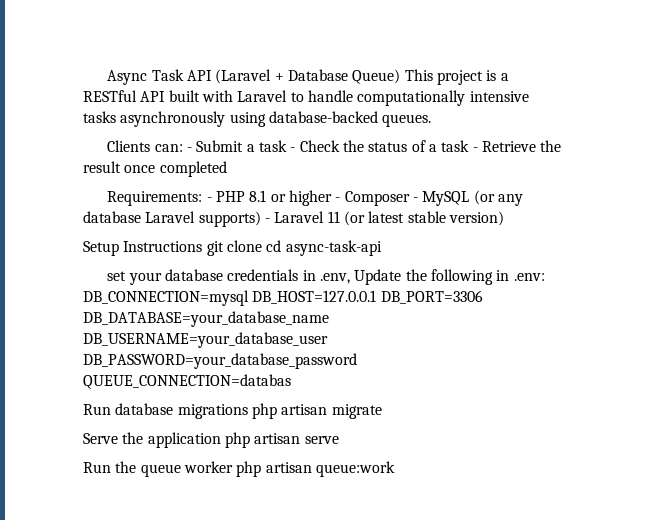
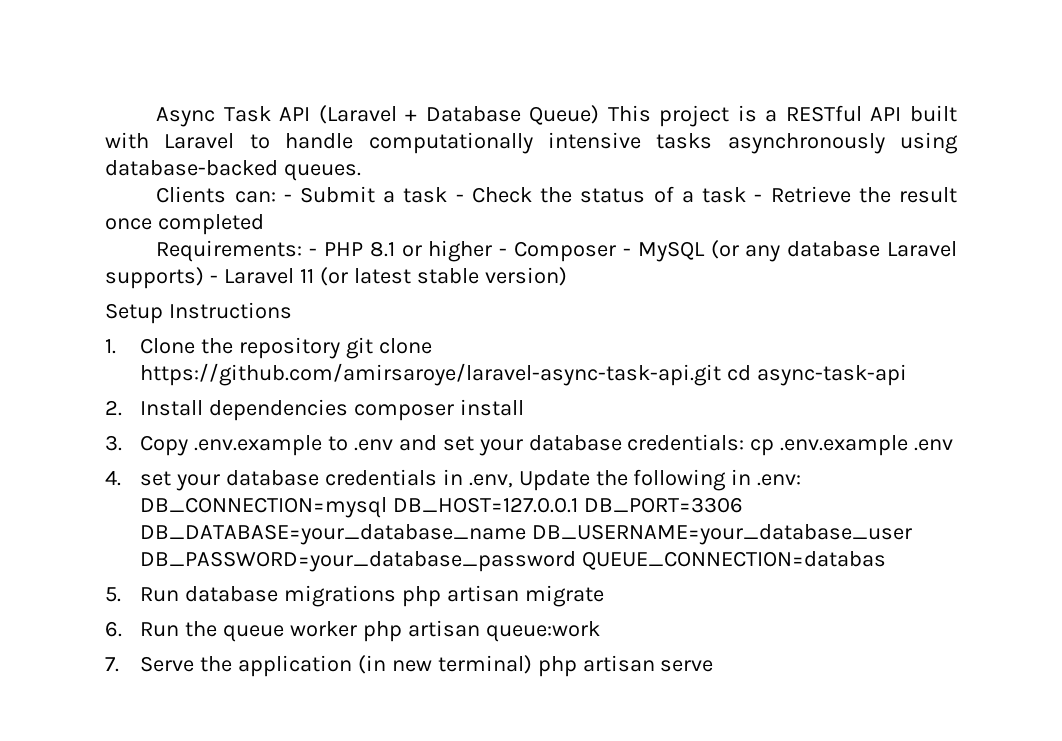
(203, 246) none -> [105,337,340,359] // 1. Clone the repository
(262, 246) none -> [139,363,721,386] https://github.com/amirsaroye/laravel-async-task-api.git
(382, 248) none -> [105,399,524,421] [105,434,954,456] [105,470,121,486] 2. Install dependencies composer install // 3. Copy .env.example to .env and set your database credentials: cp .env.example .env // 4.
(291, 381) none -> [105,587,121,602] 5.
[83,432,339,448] Serve the application php artisan serve // -> [105,621,122,637] 6.
(395, 469) none -> [105,655,714,677] // 7. Serve the application (in new terminal) php artisan serve

